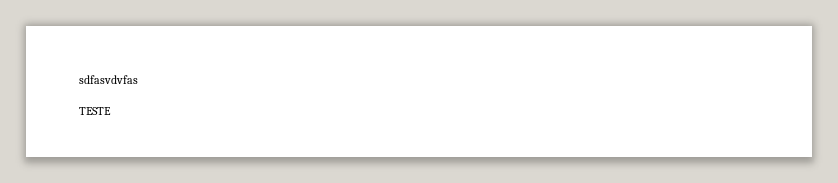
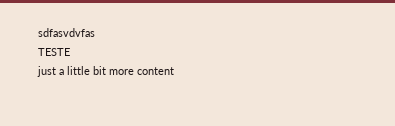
(111, 111) none -> [37,66,174,77] // just a little bit more content

